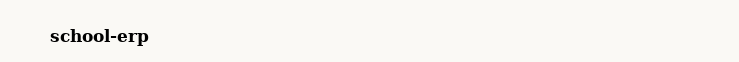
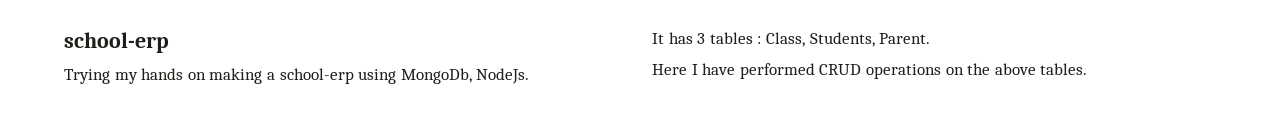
[50,29,149,46] school-erp -> [64,32,169,53] [64,68,530,84] [652,32,931,47] [652,63,1088,79] school-erp // Trying my hands on making a school-erp using MongoDb, NodeJs. // It has 3 tables : Class, Students, Parent. // Here I have performed CRUD operations on the above tables.

